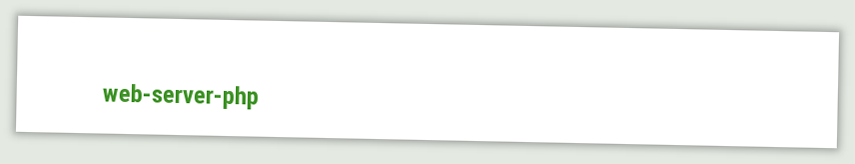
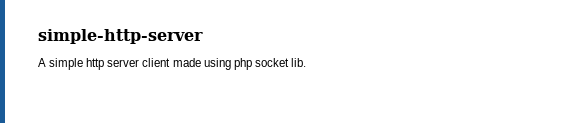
[102,83,259,110] web-server-php -> [38,29,203,44] [38,58,306,70] simple-http-server // A simple http server client made using php socket lib.

